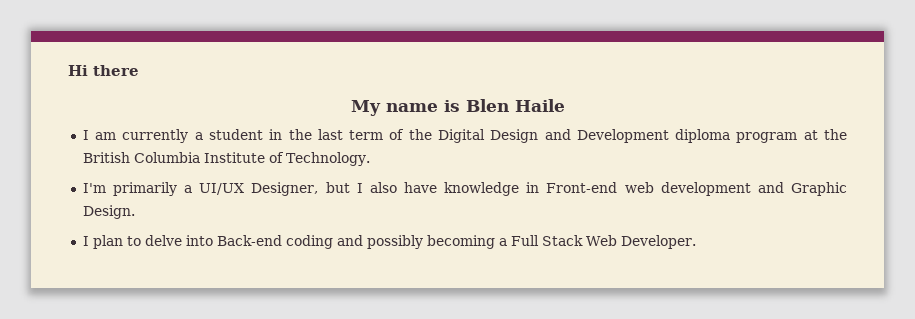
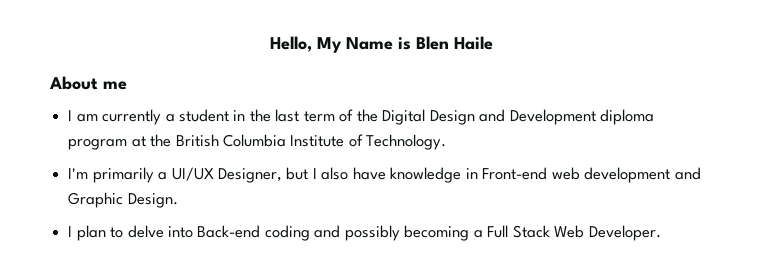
[68,65,139,76] [350,100,438,116] Hi there // My name -> [269,36,393,53] Hello, My Name
(565, 105) none -> [49,76,127,90] // About me

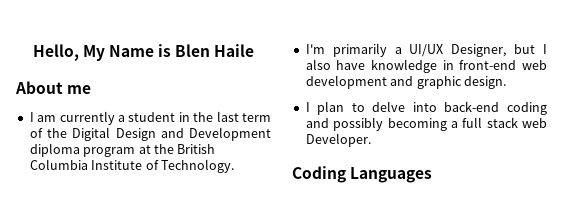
[482,167,548,180] Front-end -> [459,60,517,70] front-end
[68,192,178,208] Graphic Design. -> [416,76,506,89] graphic design.
[197,225,261,238] Back-end -> [444,101,500,112] back-end
[487,225,585,238] Full Stack Web -> [462,117,547,128] full stack web
(661, 233) none -> [292,166,433,183] // Coding Languages

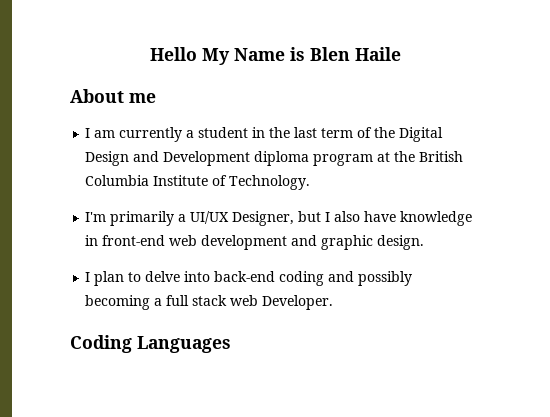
[32,44,79,61] Hello, -> [149,47,197,61] Hello

